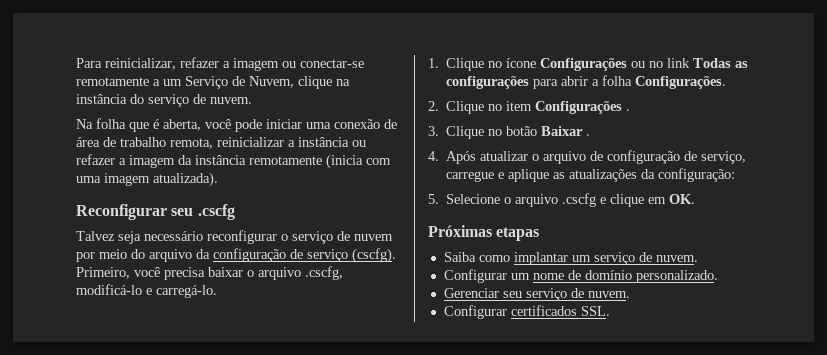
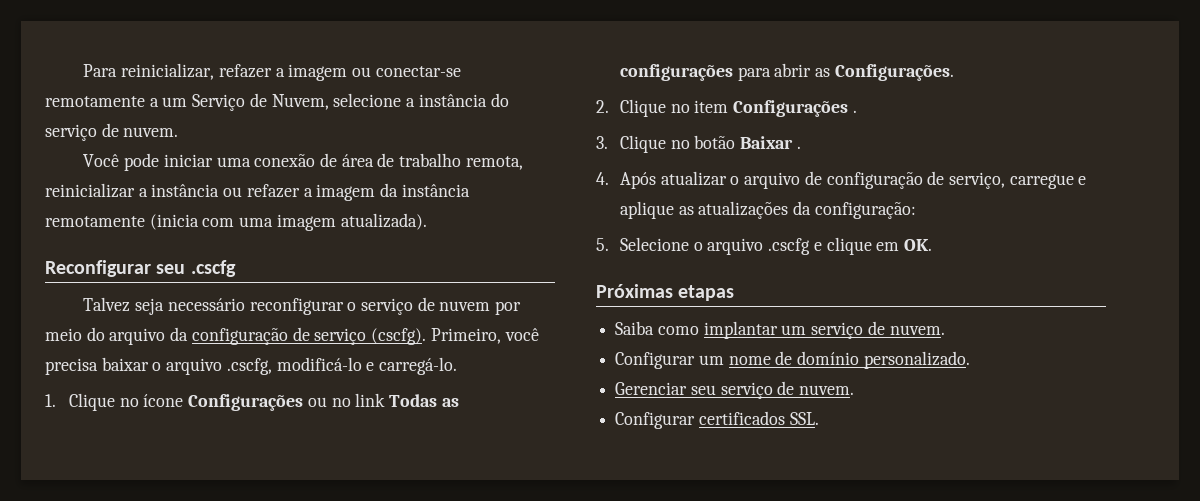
[298,76,350,89] clique na -> [333,93,416,107] selecione a
[76,118,231,132] Na folha que é aberta, você -> [83,154,120,167] Você
[592,75,633,86] a folha -> [815,68,831,77] as

